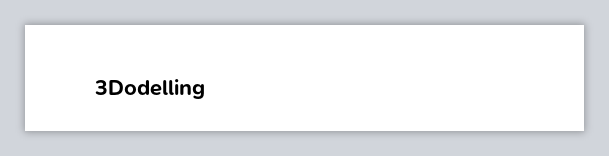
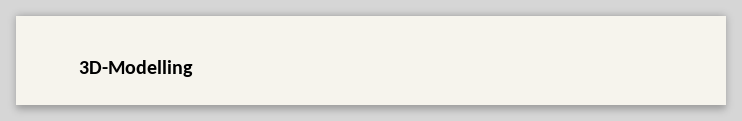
[94,79,205,99] 3Dodelling -> [79,60,193,77] 3D-Modelling

